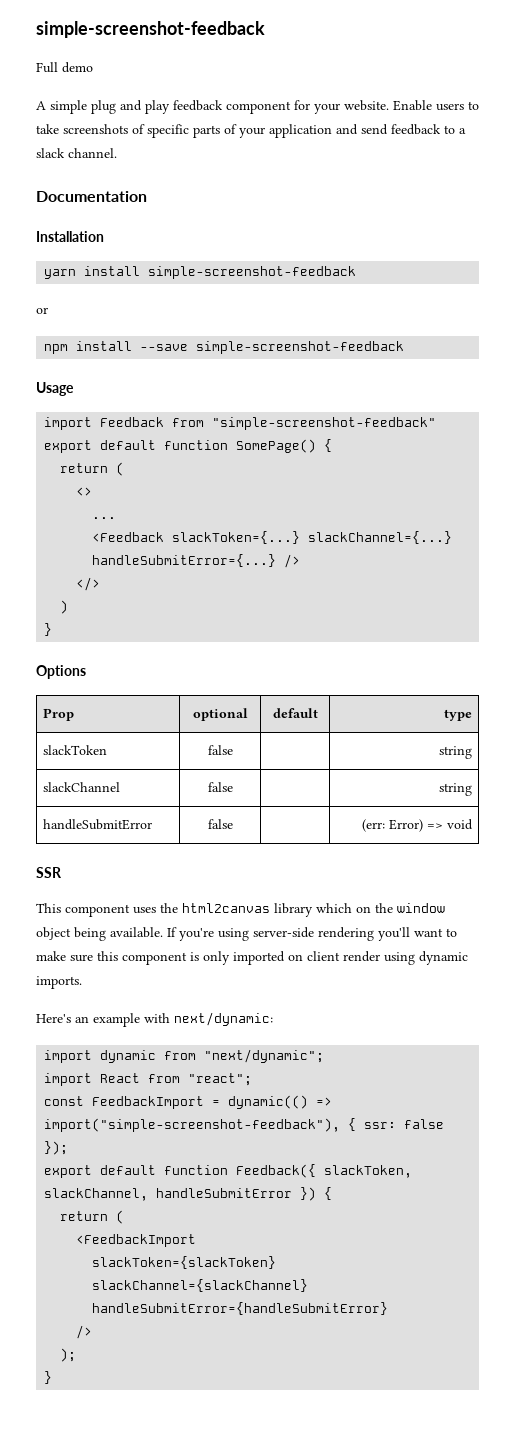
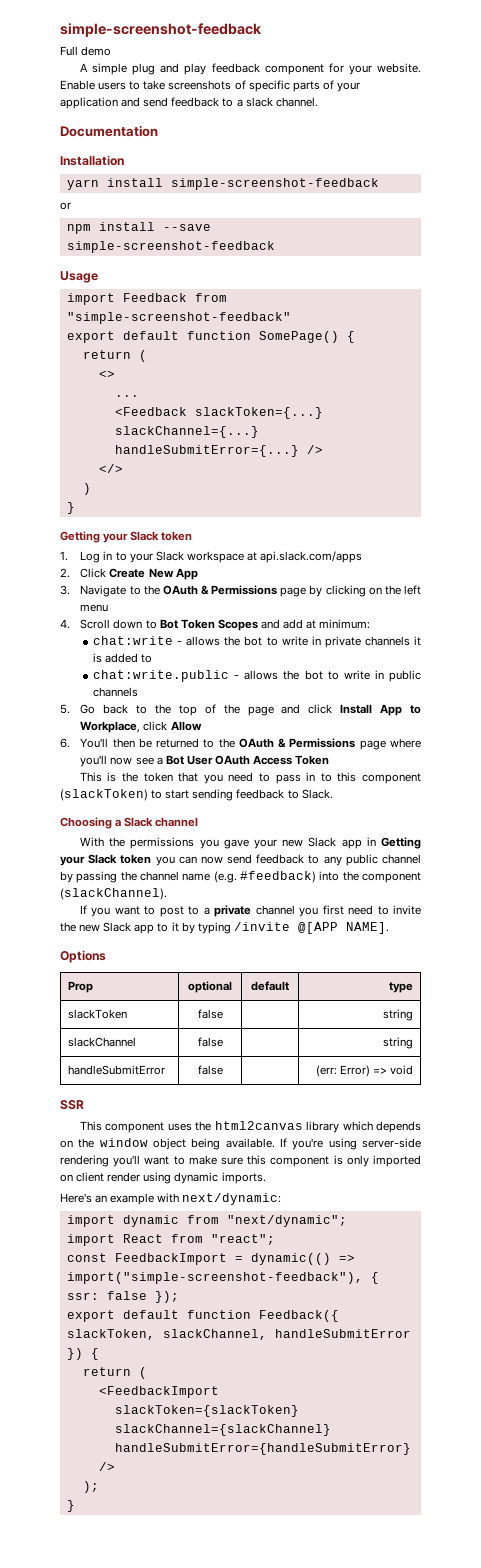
(53, 629) none -> [60,531,193,543] [60,551,363,563] [60,568,198,580] [60,585,422,597] [80,604,109,612] [60,619,371,631] [93,636,422,648] [93,653,153,663] [93,670,421,682] [93,687,139,697] [60,704,421,716] [80,721,202,733] [60,738,421,750] [80,755,330,767] [79,772,421,784] [60,789,333,801] [60,817,199,829] [79,837,422,849] [60,854,422,866] [60,871,421,883] [60,888,167,900] [79,905,421,917] [60,922,389,934] // Getting your Slack token // 1. Log in to your Slack workspace at api.slack.com/apps // 2. Click Create New App // 3. Navigate to the OAuth & Permissions page by clicking on the left menu // 4. Scroll down to Bot Token Scopes and add at minimum: // chat:write - allows the bot to write in private channels it is added to // chat:write.public - allows the bot to write in public channels // 5. Go back to the top of the page and click Install App to Workplace, click Allow // 6. You'll then be returned to the OAuth & Permissions page where you'll now see a Bot User OAuth Access Token // This is the token that you need to pass in to this component (slackToken) to start sending feedback to Slack. // Choosing a Slack channel // With the permissions you gave your new Slack app in Getting your Slack token you can now send feedback to any public channel by passing the channel name (e.g. #feedback) into the component (slackChannel). // If you want to post to a private channel you first need to invite the new Slack app to it by typing /invite @[APP NAME].
(352, 908) none -> [375,1121,421,1133] depends

